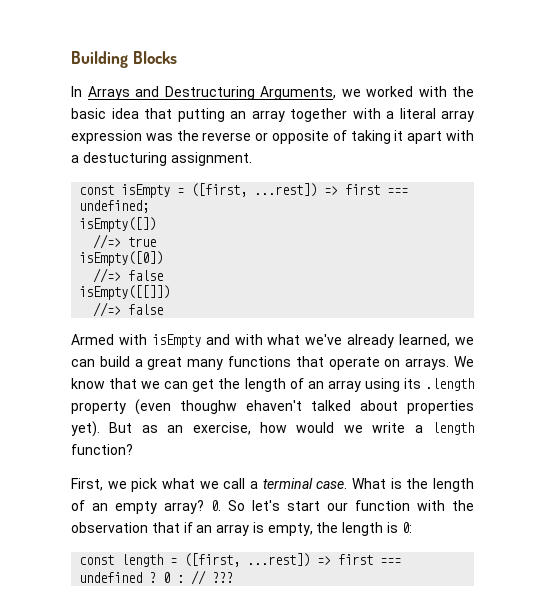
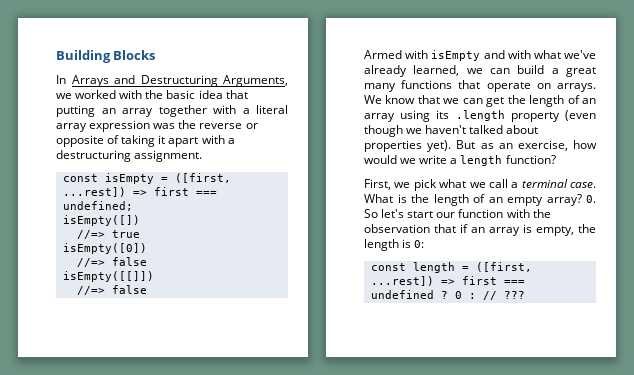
[82,152,167,166] destucturing -> [56,150,131,162] destructuring
[180,400,302,414] thoughw ehaven't -> [364,125,467,137] though we haven't

